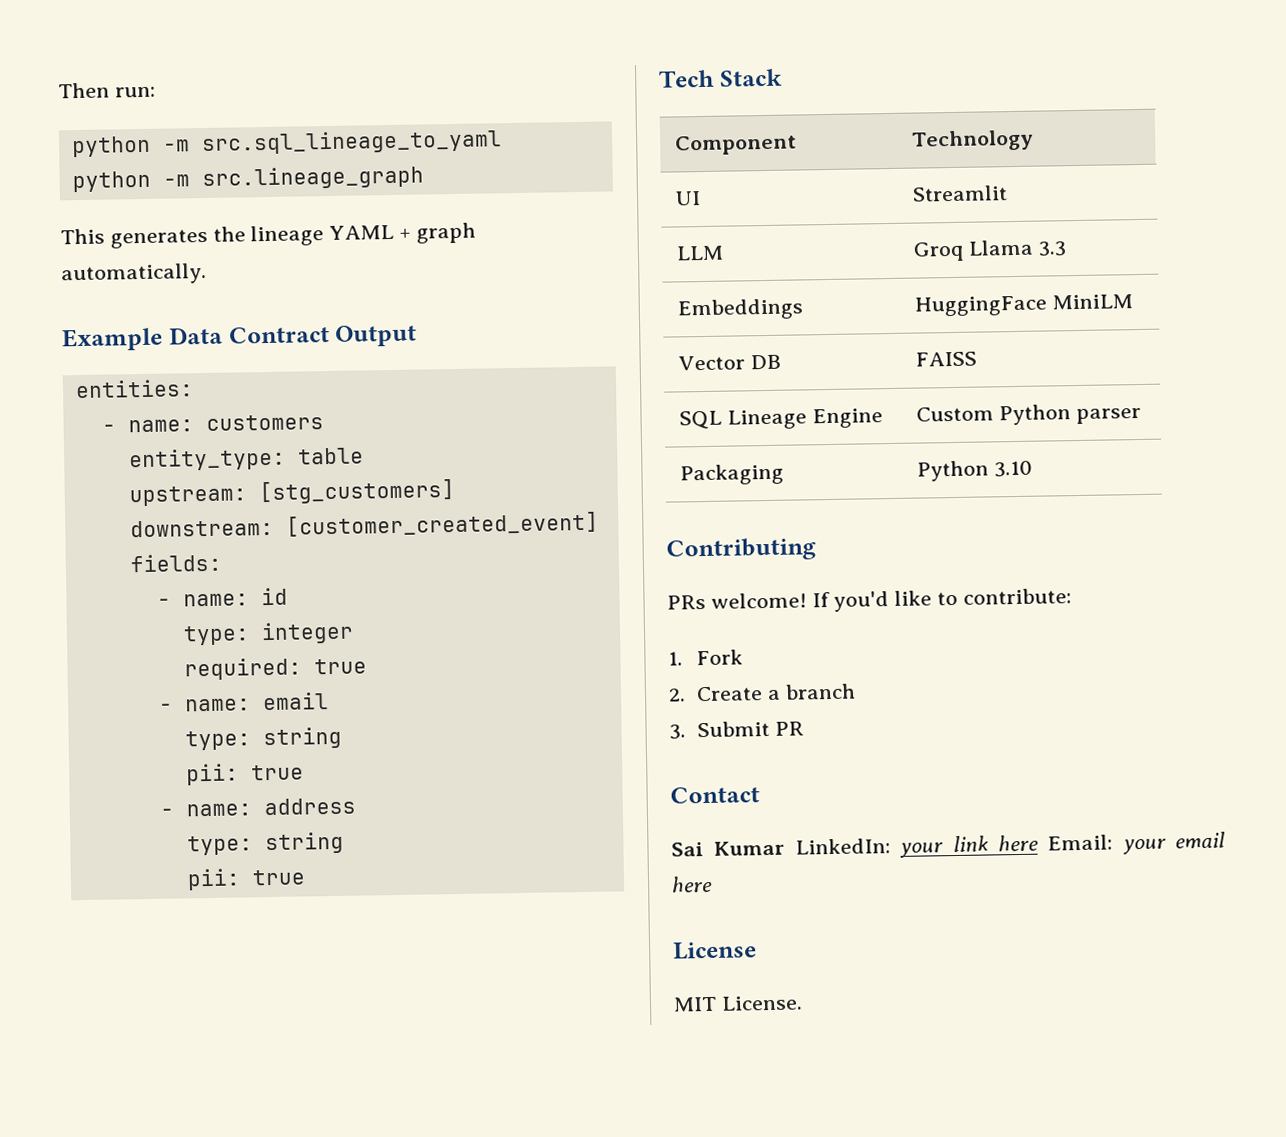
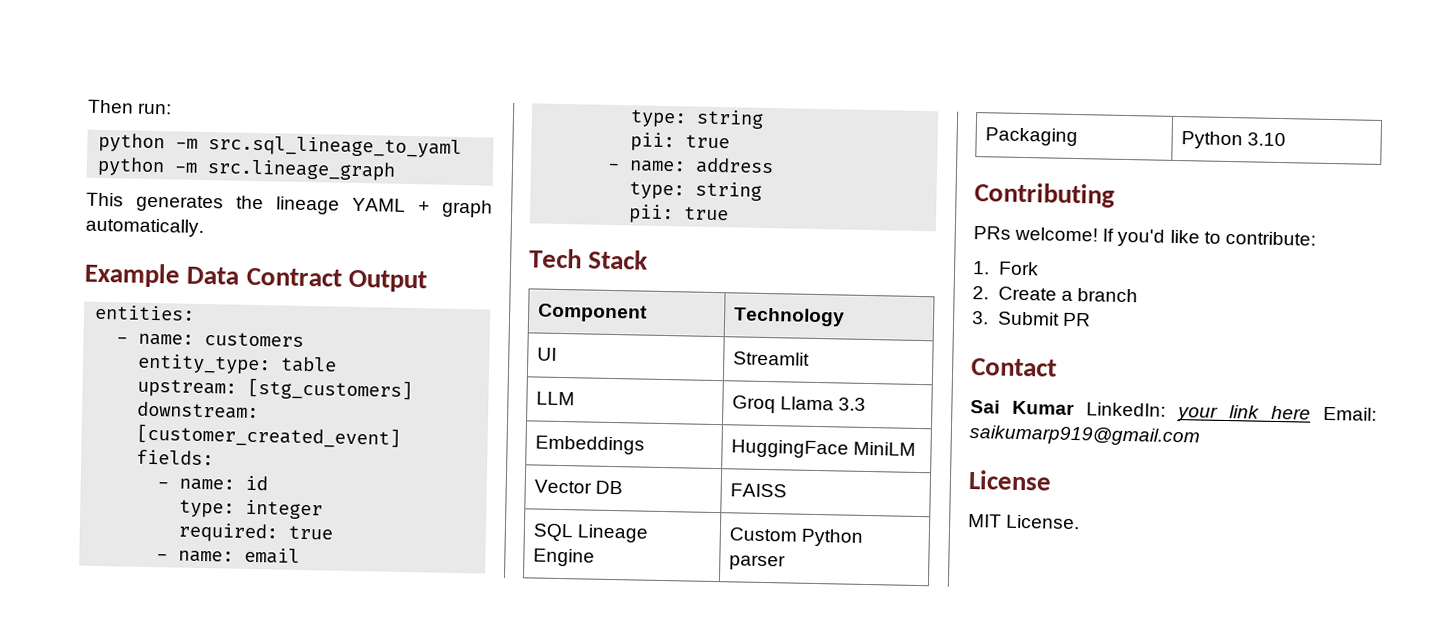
[1122,831,1225,855] [671,875,713,893] your email here -> [969,424,1200,447] saikumarp919@gmail.com

